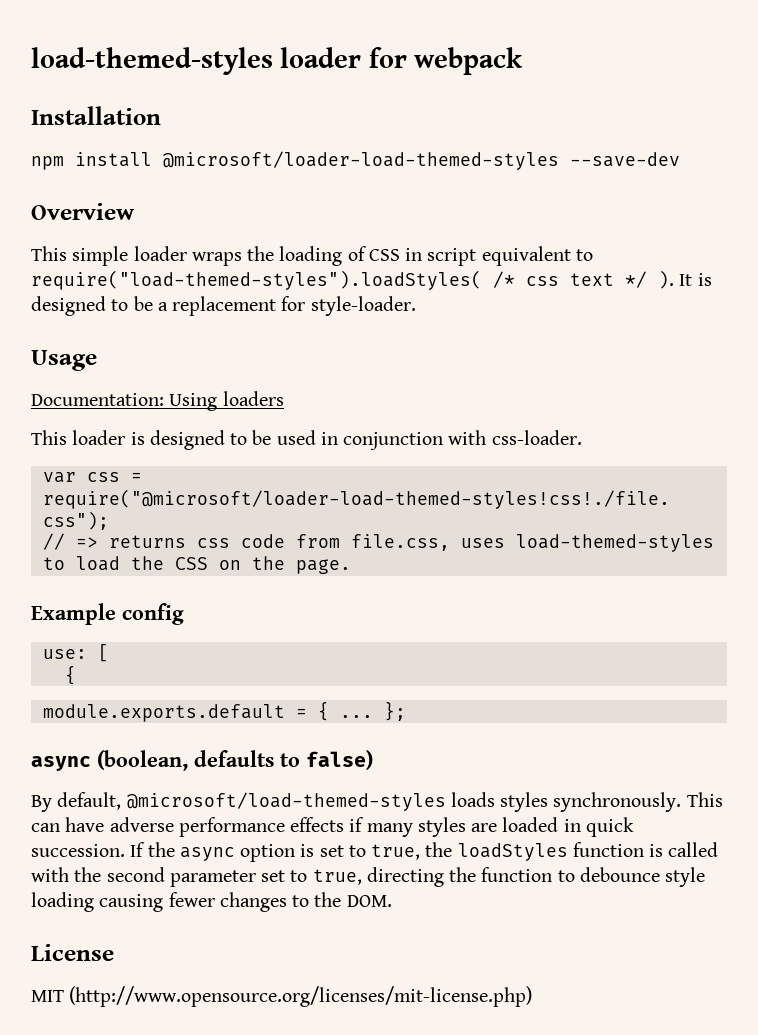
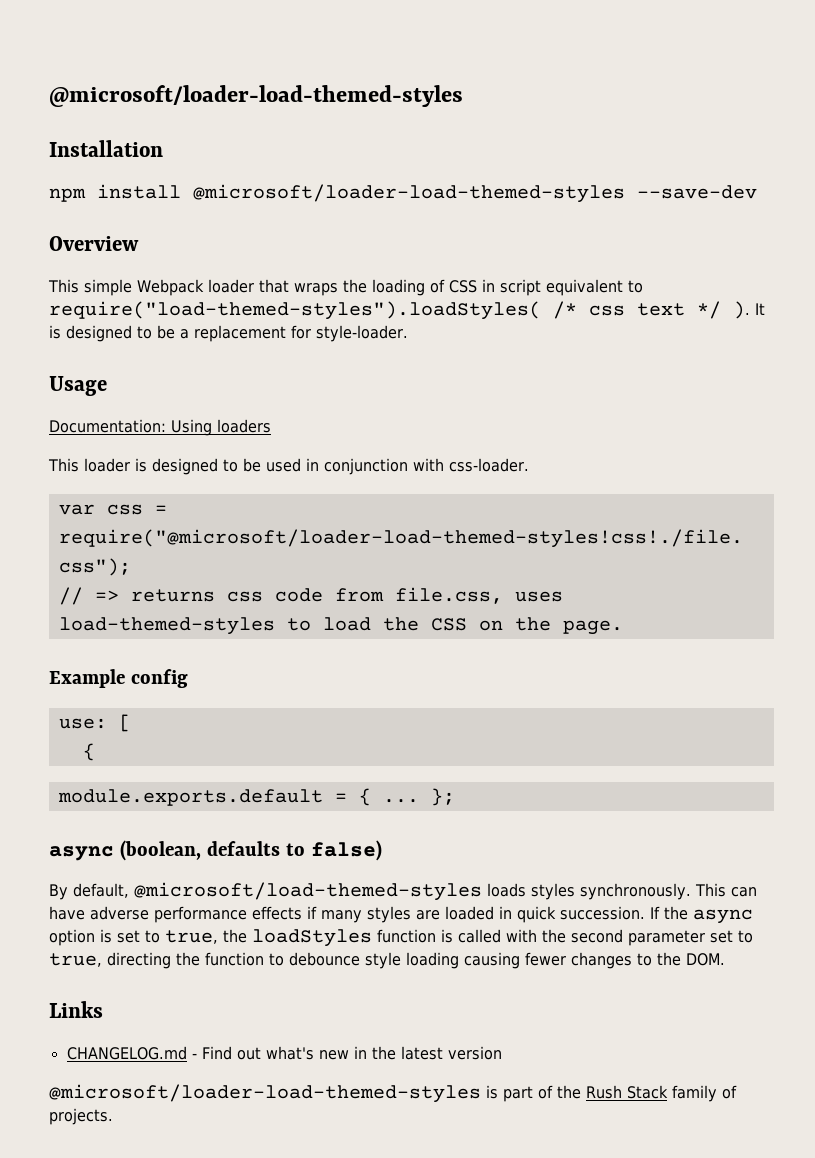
[31,47,524,75] load-themed-styles loader for webpack -> [49,85,463,107] @microsoft/loader-load-themed-styles
[133,246,187,261] loader -> [137,279,289,296] Webpack loader that
[31,944,114,961] [31,986,533,1007] License // MIT (http://www.opensource.org/licenses/mit-license.php) -> [49,1001,103,1018] [66,1046,502,1060] [49,1084,737,1103] [49,1108,113,1125] Links // CHANGELOG.md - Find out what's new in the latest version // @microsoft/loader-load-themed-styles is part of the Rush Stack family of projects.

